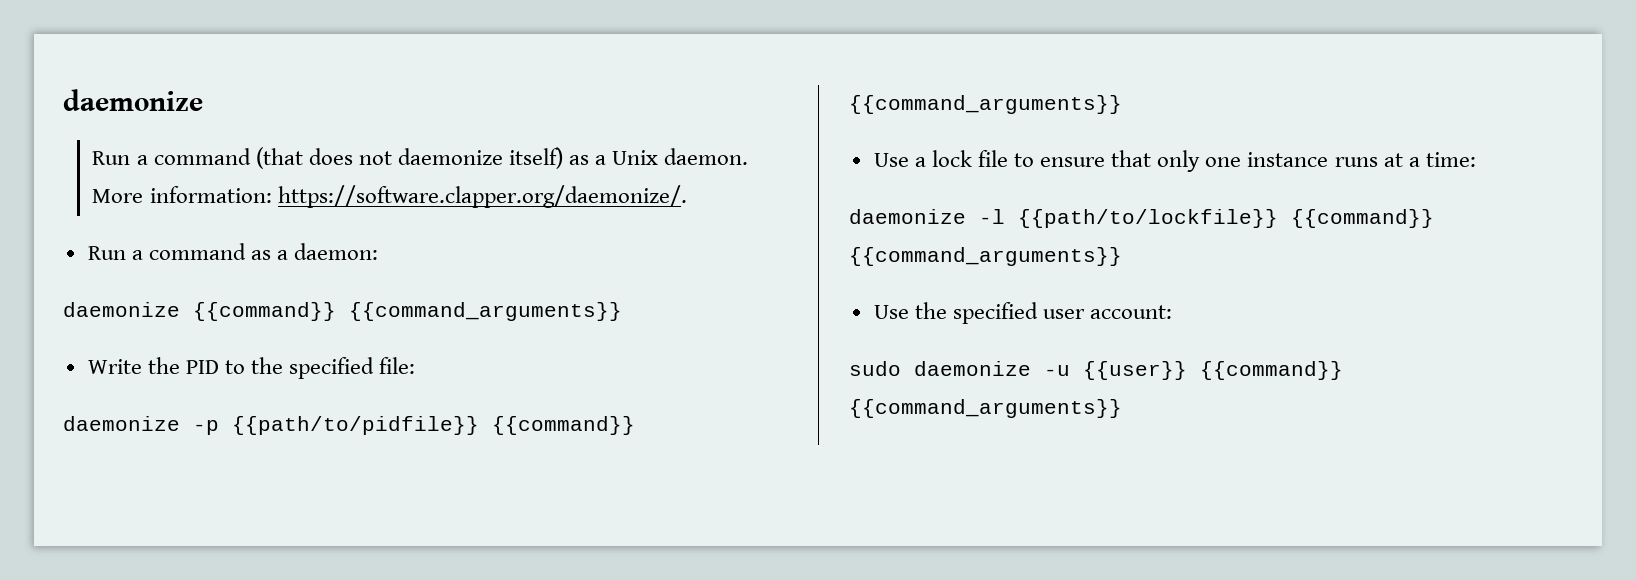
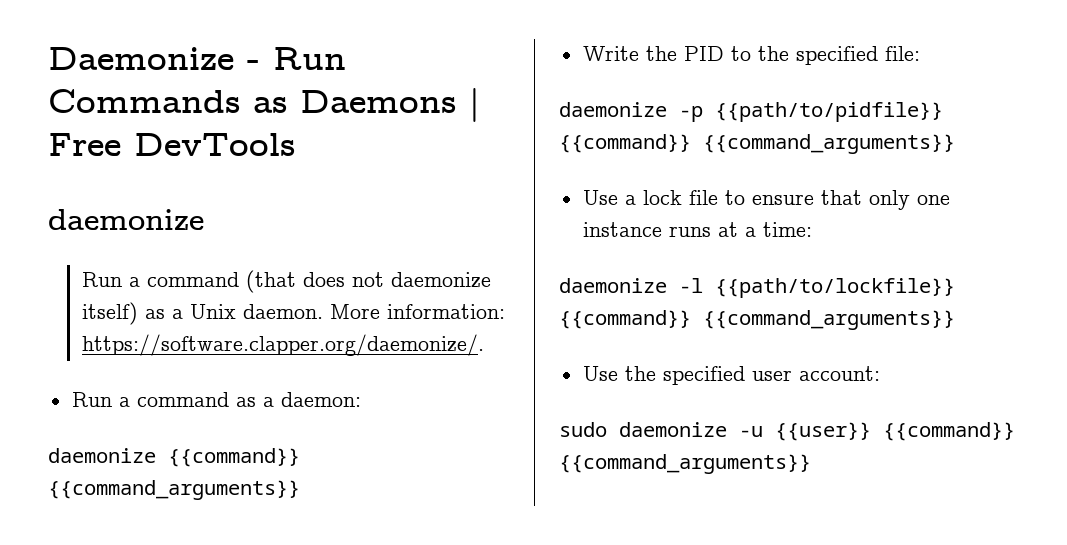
(63, 100) none -> [48,47,346,70] [48,88,480,122] [48,133,295,156] Daemonize - Run Commands as Daemons | Free DevTools //

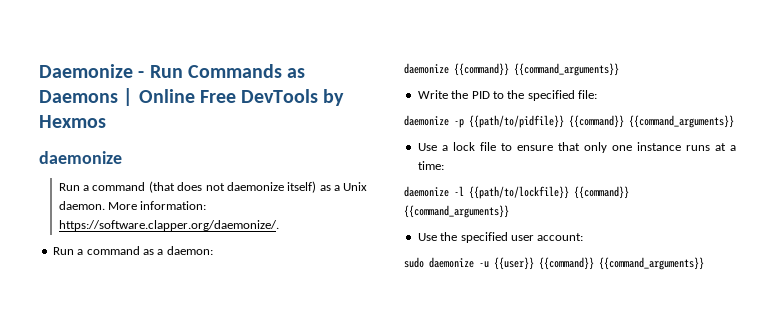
(480, 105) none -> [138,89,195,103] Online
(295, 144) none -> [323,89,345,106] [39,115,106,128] by Hexmos

